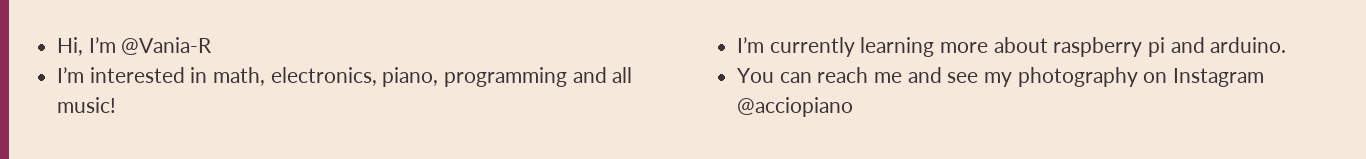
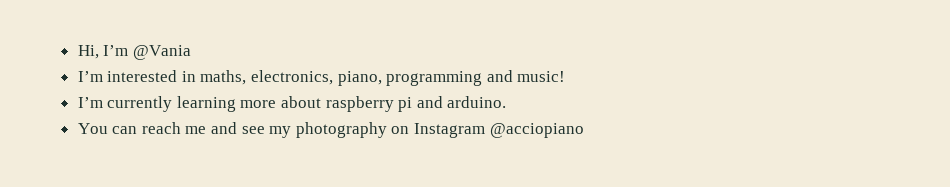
[121,37,213,55] @Vania-R -> [132,45,191,60] @Vania
[213,67,266,86] math, -> [200,70,247,85] maths,
[612,67,633,83] all -> (513, 76) none

